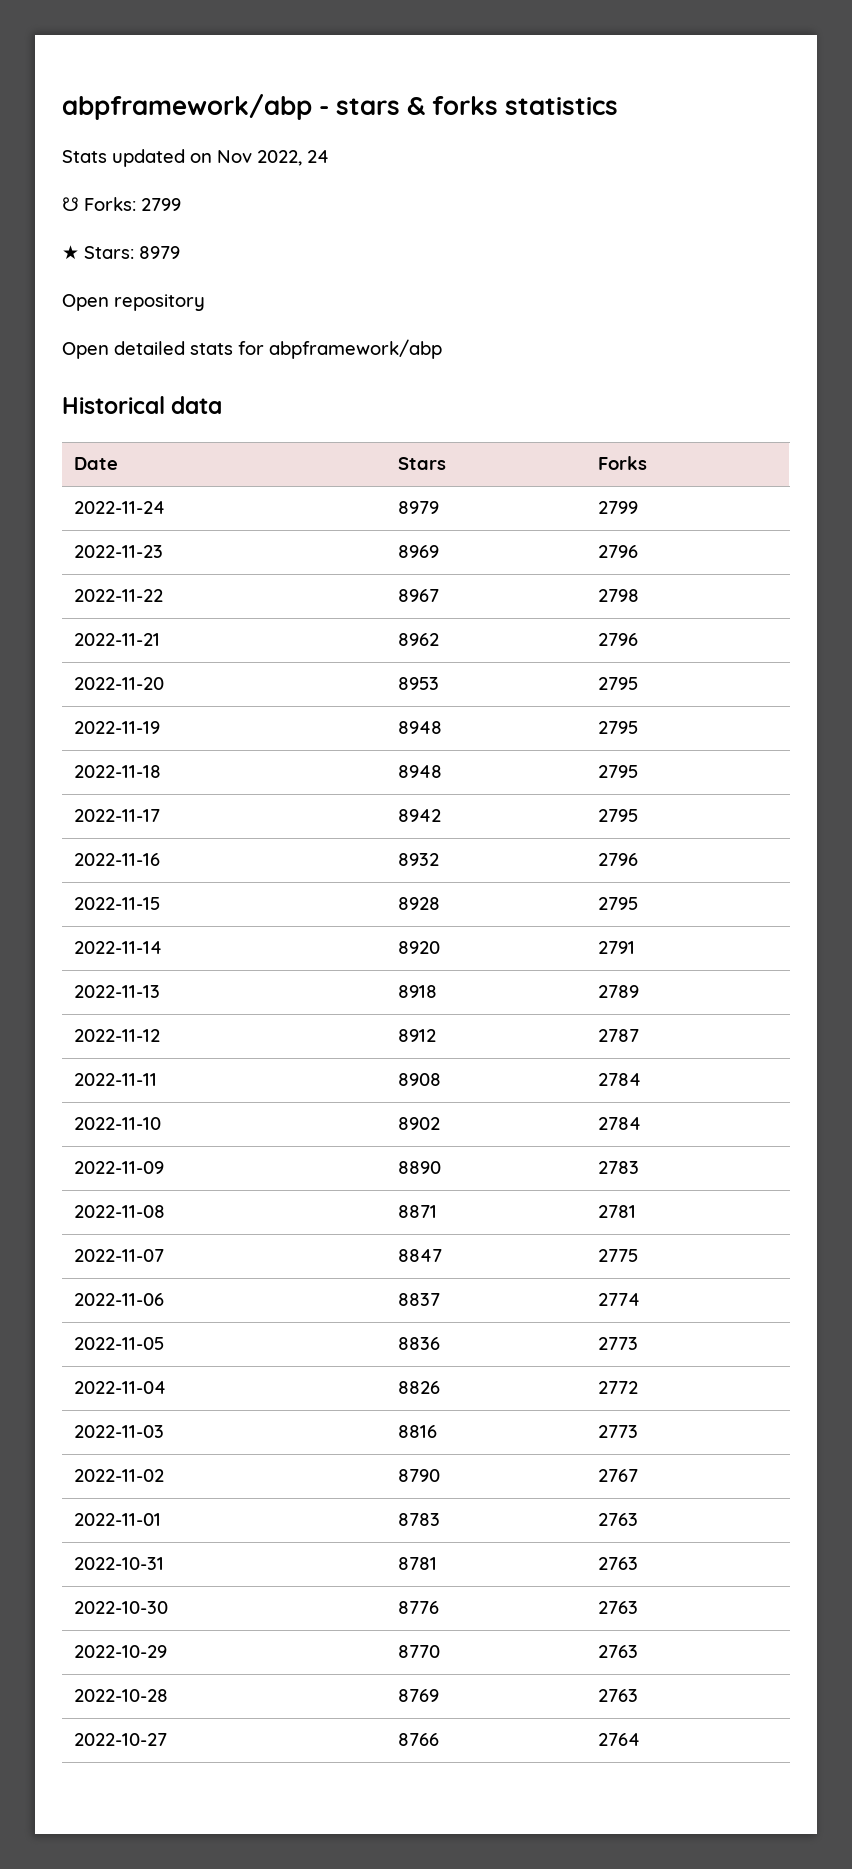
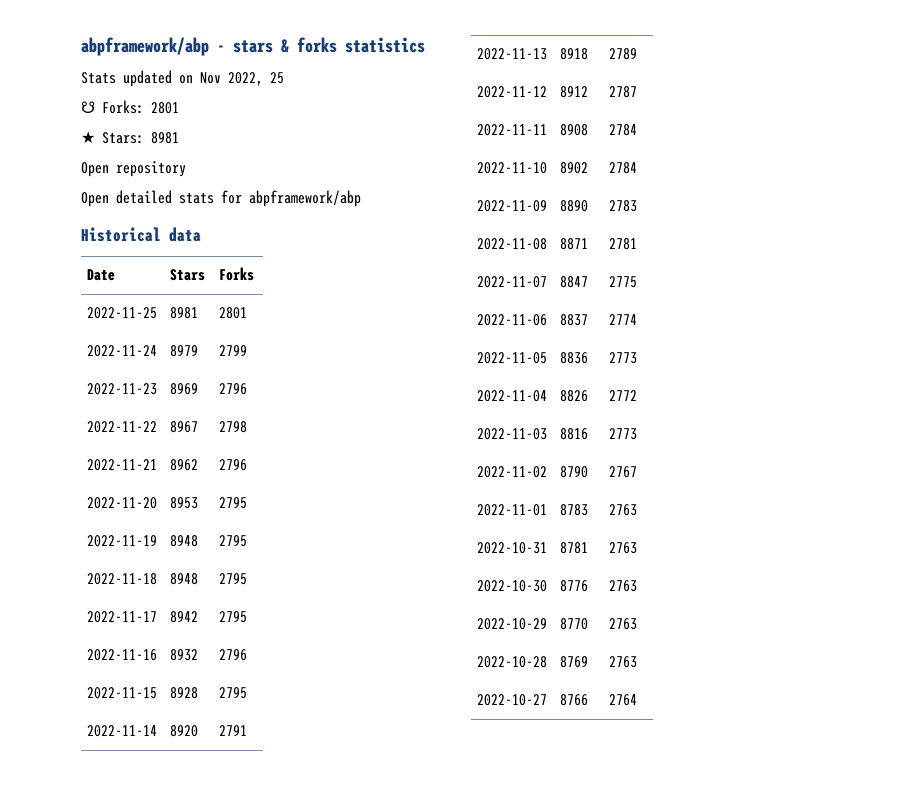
[307,150,329,163] 24 -> [270,72,284,84] 25
[141,198,181,211] 2799 -> [151,102,179,114] 2801
[139,246,180,259] 8979 -> [151,132,179,144] 8981
(648, 463) none -> [87,307,158,319] [170,307,199,319] [219,307,248,319] // 2022-11-25 | 8981 | 2801

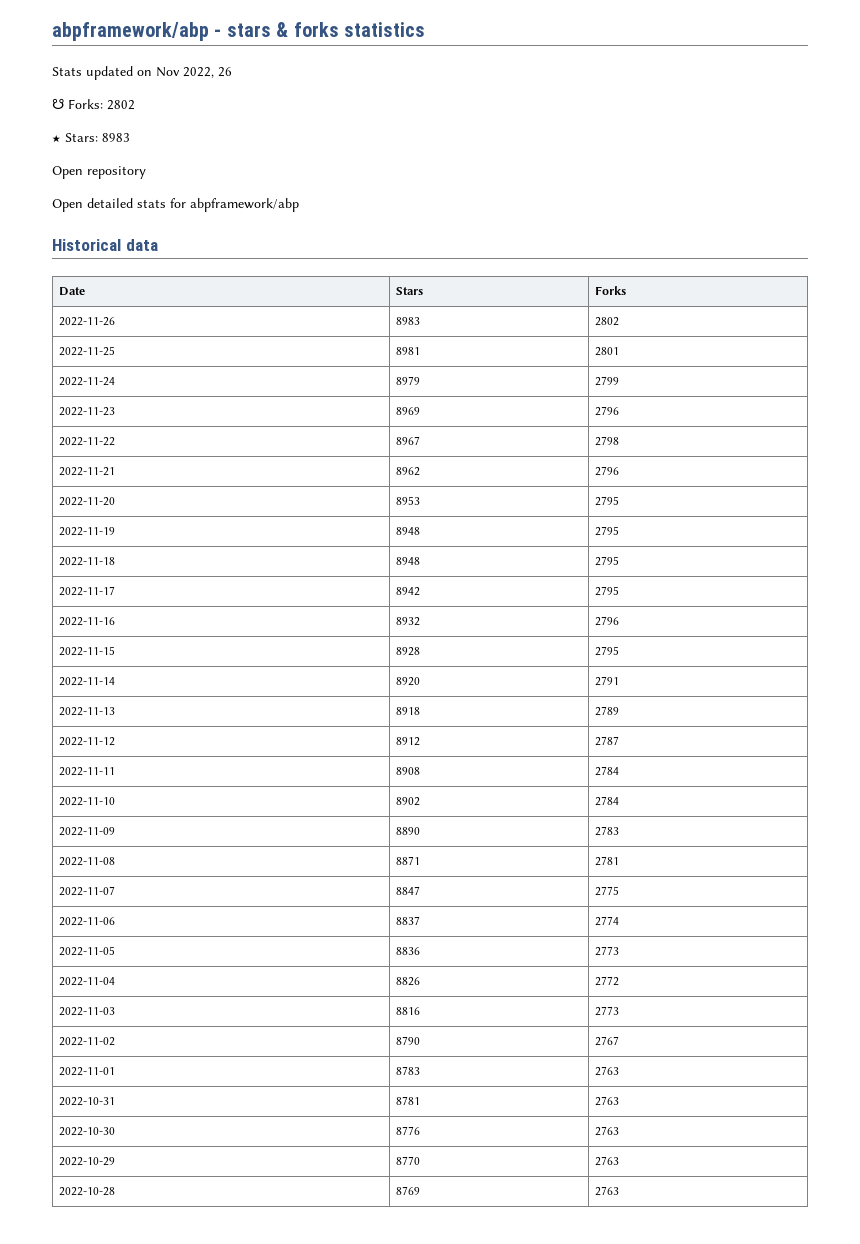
[270,72,284,84] 25 -> [218,67,232,77] 26
[151,102,179,114] 2801 -> [107,100,135,110] 2802
[151,132,179,144] 8981 -> [102,133,130,142] 8983
(255, 274) none -> [59,317,116,326] [396,317,421,325] [595,317,620,326] // 2022-11-26 | 8983 | 2802
[477,694,548,706] [560,694,589,706] [609,694,638,706] // 2022-10-27 | 8766 | 2764 -> (620, 1191) none

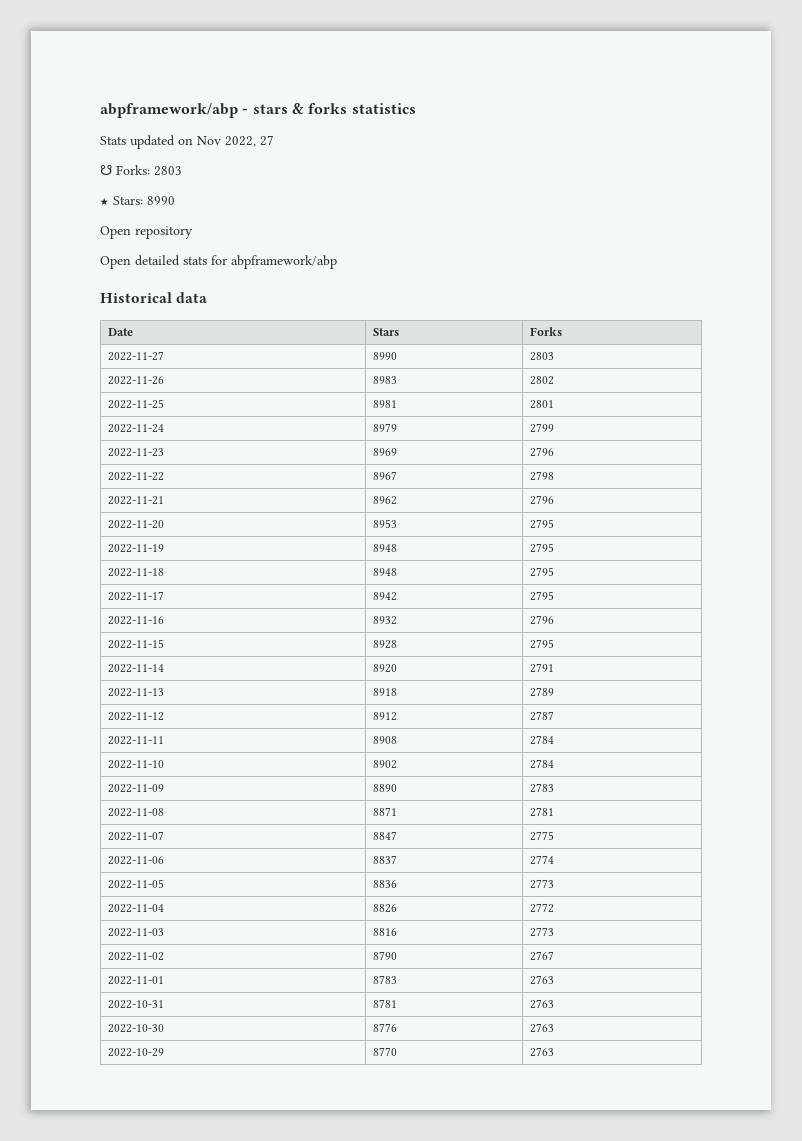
[218,67,232,77] 26 -> [260,135,274,146] 27
[107,100,135,110] 2802 -> [154,166,182,176] 2803
[102,133,130,142] 8983 -> [147,196,175,205] 8990
(627, 290) none -> [108,351,165,361] [373,352,398,360] [530,352,555,361] // 2022-11-27 | 8990 | 2803
[59,1187,116,1196] [396,1186,421,1195] [595,1186,620,1196] // 2022-10-28 | 8769 | 2763 -> (555, 1052) none

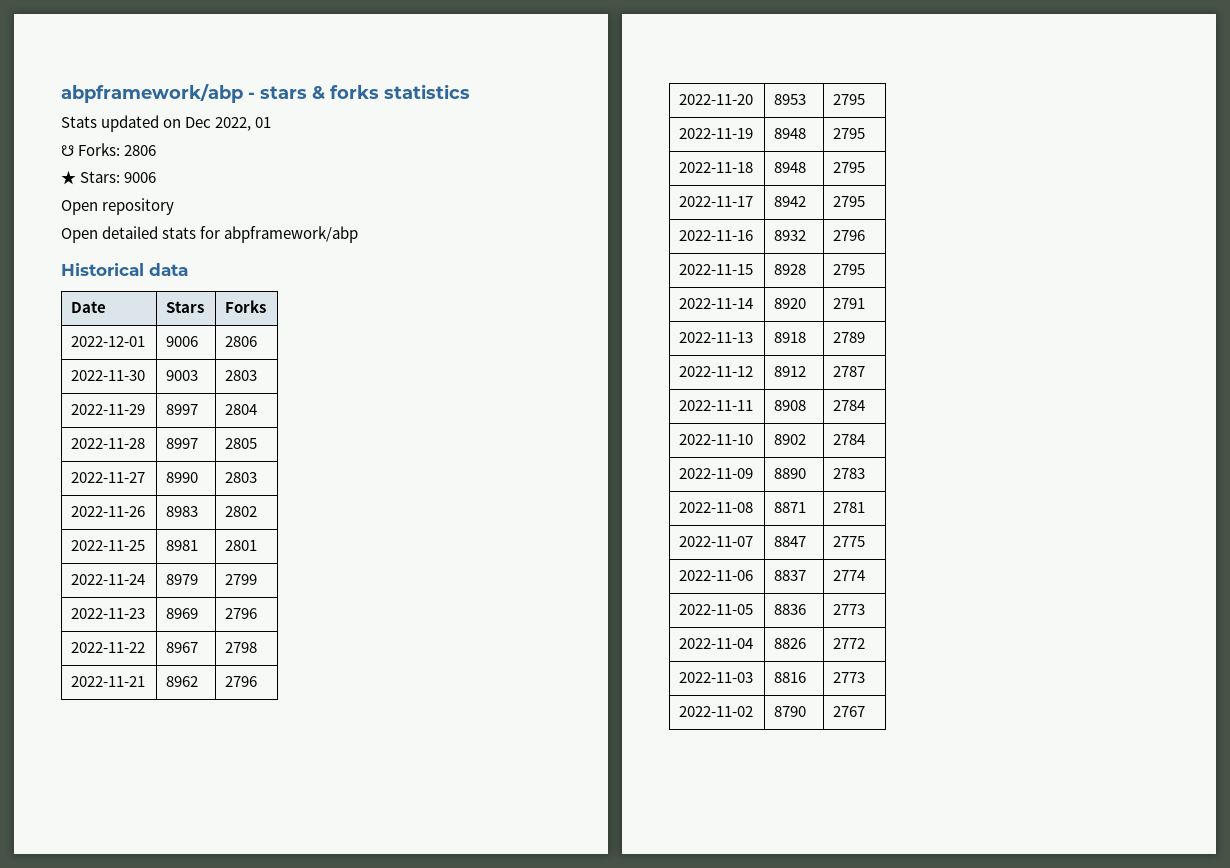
[197,135,274,147] Nov 2022, 27 -> [185,117,272,131] Dec 2022, 01
[154,166,182,176] 2803 -> [124,145,157,156] 2806
[147,196,175,205] 8990 -> [124,172,157,183] 9006
(563, 331) none -> [71,336,146,347] [166,336,199,347] [225,336,258,347] [71,370,146,381] [166,370,199,381] [225,370,258,381] [71,404,146,415] [166,404,199,415] [225,404,258,415] [71,438,146,449] [166,438,199,449] [225,438,258,449] // 2022-12-01 | 9006 | 2806 // 2022-11-30 | 9003 | 2803 // 2022-11-29 | 8997 | 2804 // 2022-11-28 | 8997 | 2805
[108,976,165,985] [373,975,398,984] [530,975,555,985] [108,1000,165,1009] [373,999,398,1008] [530,999,555,1009] [108,1024,165,1033] [373,1023,398,1032] [530,1023,555,1033] [108,1048,165,1057] [373,1047,398,1056] [530,1047,555,1057] // 2022-11-01 | 8783 | 2763 // 2022-10-31 | 8781 | 2763 // 2022-10-30 | 8776 | 2763 // 2022-10-29 | 8770 | 2763 -> (866, 711) none

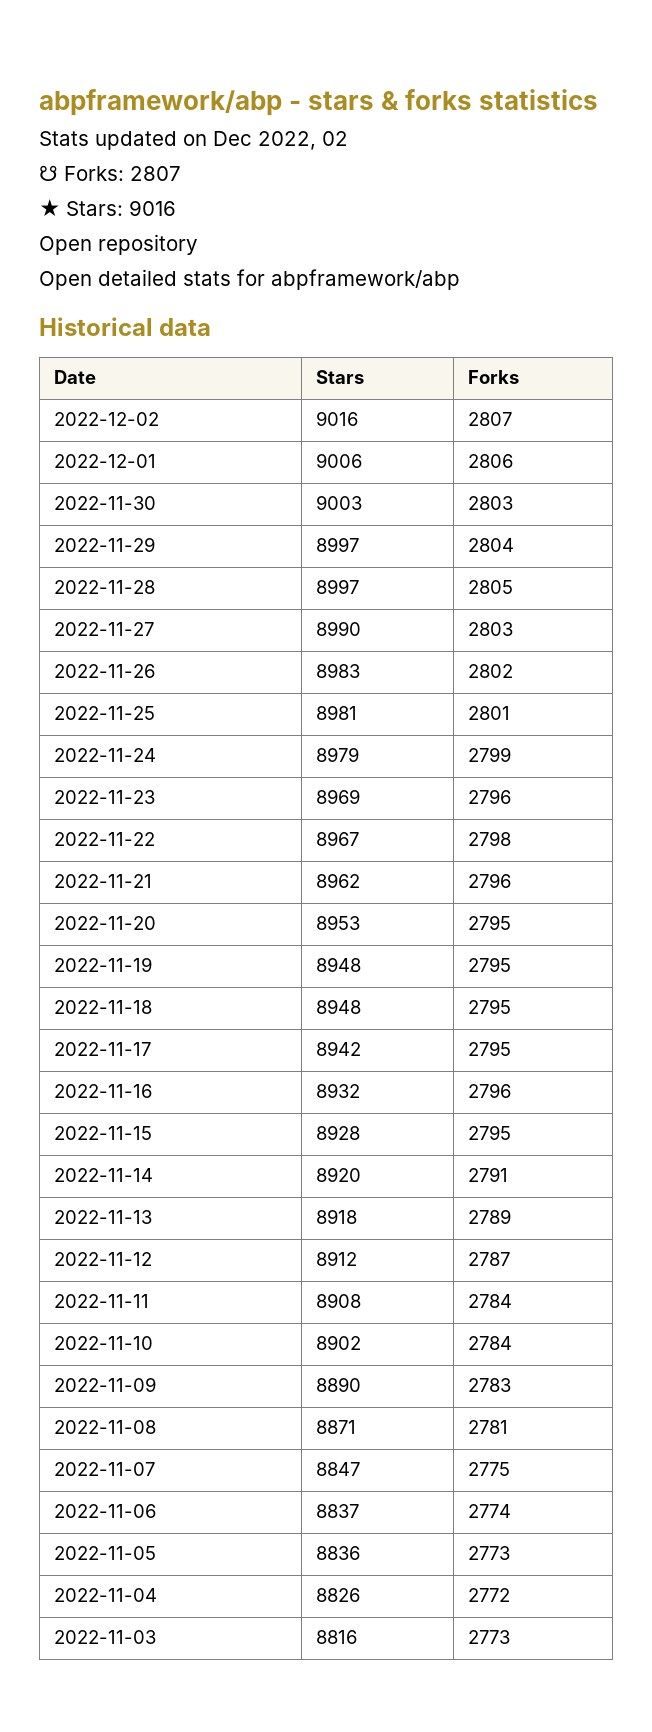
[255,117,272,128] 01 -> [322,131,348,146] 02
[124,145,157,156] 2806 -> [130,166,181,181] 2807
[124,172,157,183] 9006 -> [129,200,176,216] 9016
(267, 306) none -> [53,412,159,426] [315,411,358,426] [467,412,512,426] // 2022-12-02 | 9016 | 2807
[679,706,754,717] [774,706,807,717] [833,706,866,717] // 2022-11-02 | 8790 | 2767 -> (510, 1637) none

